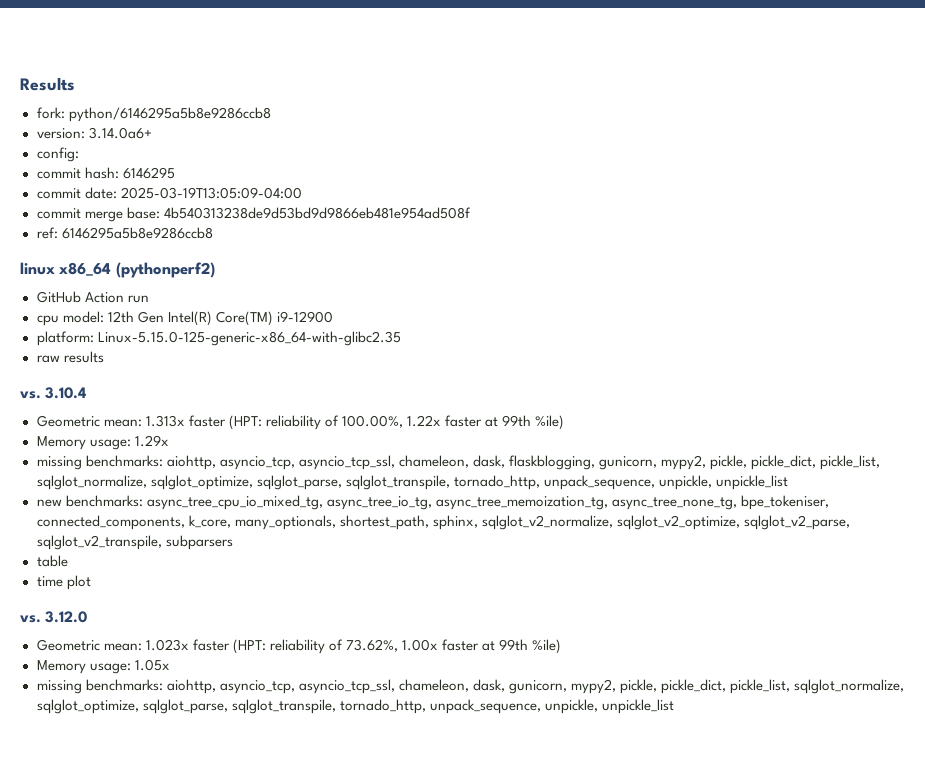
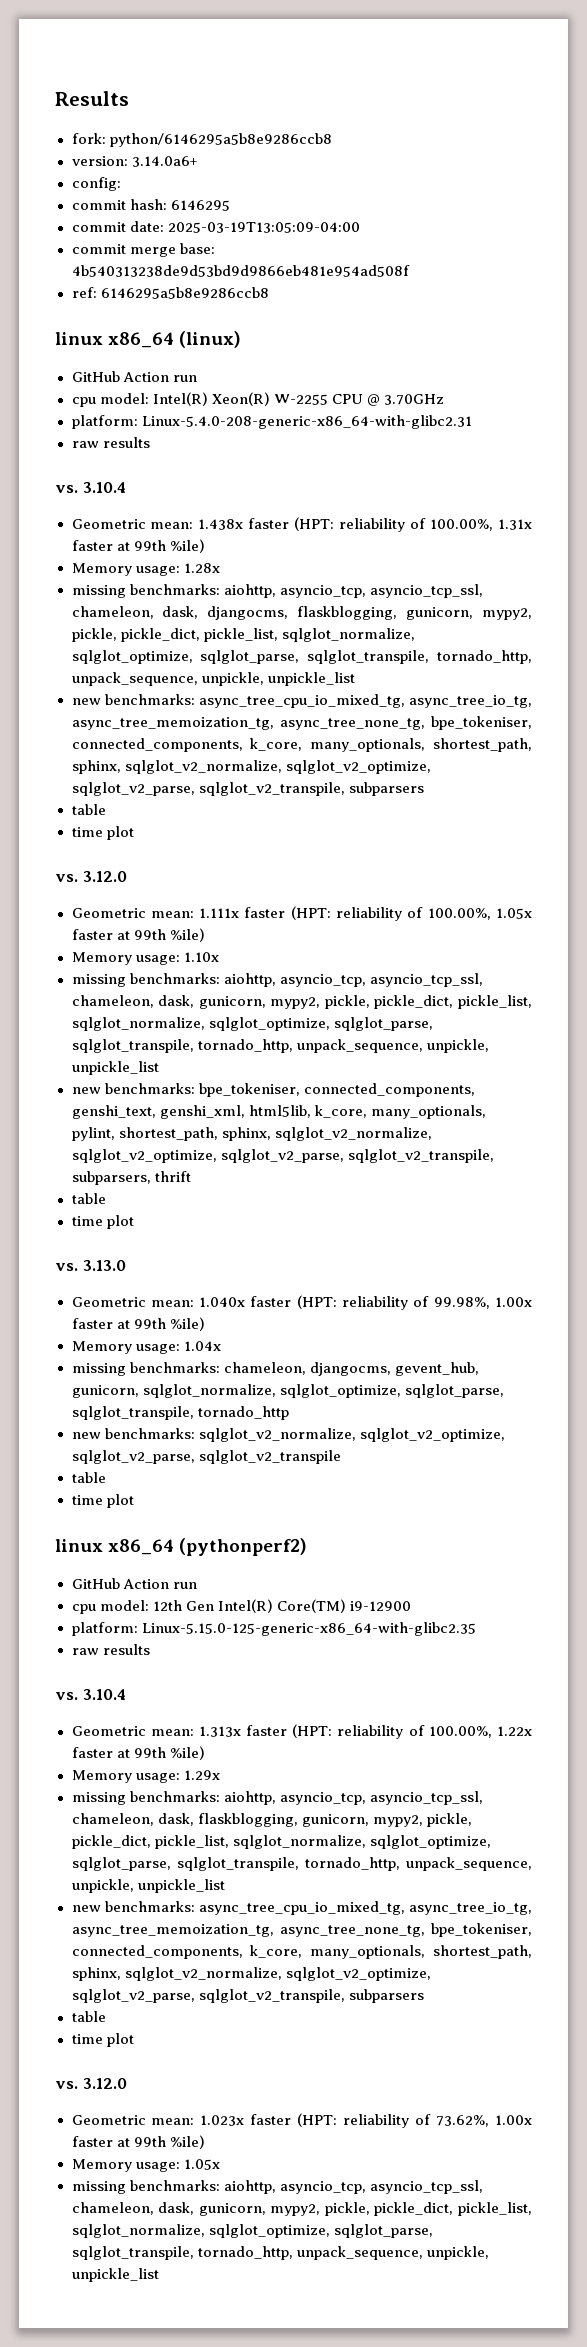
(213, 233) none -> [55,331,242,348] [71,371,197,382] [71,392,444,407] [71,415,472,429] [71,437,150,448] [55,482,126,493] [71,517,532,532] [71,539,205,553] [71,563,220,576] [71,584,483,598] [71,606,532,620] [71,628,415,642] [71,650,532,664] [71,672,355,686] [71,694,532,708] [71,716,532,730] [71,738,532,752] [71,760,431,774] [71,782,424,796] [71,804,106,815] [71,826,134,840] [55,871,127,882] [71,906,532,921] [71,928,205,942] [71,952,219,965] [71,973,483,987] [71,995,532,1009] [71,1017,433,1031] [71,1039,489,1053] [71,1061,159,1075] [71,1083,475,1097] [71,1105,486,1119] [71,1127,432,1141] [71,1149,494,1163] [71,1171,191,1185] [71,1193,106,1204] [71,1215,134,1229] [55,1260,126,1271] [71,1295,532,1310] [71,1317,205,1331] [71,1341,221,1354] [71,1362,479,1376] [71,1384,504,1398] [71,1406,289,1420] [71,1428,505,1442] [71,1450,341,1464] [71,1472,106,1483] [71,1494,134,1508] // linux x86_64 (linux) // GitHub Action run // cpu model: Intel(R) Xeon(R) W-2255 CPU @ 3.70GHz // platform: Linux-5.4.0-208-generic-x86_64-with-glibc2.31 // raw results // vs. 3.10.4 // Geometric mean: 1.438x faster (HPT: reliability of 100.00%, 1.31x faster at 99th %ile) // Memory usage: 1.28x // missing benchmarks: aiohttp, asyncio_tcp, asyncio_tcp_ssl, chameleon, dask, djangocms, flaskblogging, gunicorn, mypy2, pickle, pickle_dict, pickle_list, sqlglot_normalize, sqlglot_optimize, sqlglot_parse, sqlglot_transpile, tornado_http, unpack_sequence, unpickle, unpickle_list // new benchmarks: async_tree_cpu_io_mixed_tg, async_tree_io_tg, async_tree_memoization_tg, async_tree_none_tg, bpe_tokeniser, connected_components, k_core, many_optionals, shortest_path, sphinx, sqlglot_v2_normalize, sqlglot_v2_optimize, sqlglot_v2_parse, sqlglot_v2_transpile, subparsers // table // time plot // vs. 3.12.0 // Geometric mean: 1.111x faster (HPT: reliability of 100.00%, 1.05x faster at 99th %ile) // Memory usage: 1.10x // missing benchmarks: aiohttp, asyncio_tcp, asyncio_tcp_ssl, chameleon, dask, gunicorn, mypy2, pickle, pickle_dict, pickle_list, sqlglot_normalize, sqlglot_optimize, sqlglot_parse, sqlglot_transpile, tornado_http, unpack_sequence, unpickle, unpickle_list // new benchmarks: bpe_tokeniser, connected_components, genshi_text, genshi_xml, html5lib, k_core, many_optionals, pylint, shortest_path, sphinx, sqlglot_v2_normalize, sqlglot_v2_optimize, sqlglot_v2_parse, sqlglot_v2_transpile, subparsers, thrift // table // time plot // vs. 3.13.0 // Geometric mean: 1.040x faster (HPT: reliability of 99.98%, 1.00x faster at 99th %ile) // Memory usage: 1.04x // missing benchmarks: chameleon, djangocms, gevent_hub, gunicorn, sqlglot_normalize, sqlglot_optimize, sqlglot_parse, sqlglot_transpile, tornado_http // new benchmarks: sqlglot_v2_normalize, sqlglot_v2_optimize, sqlglot_v2_parse, sqlglot_v2_transpile // table // time plot

